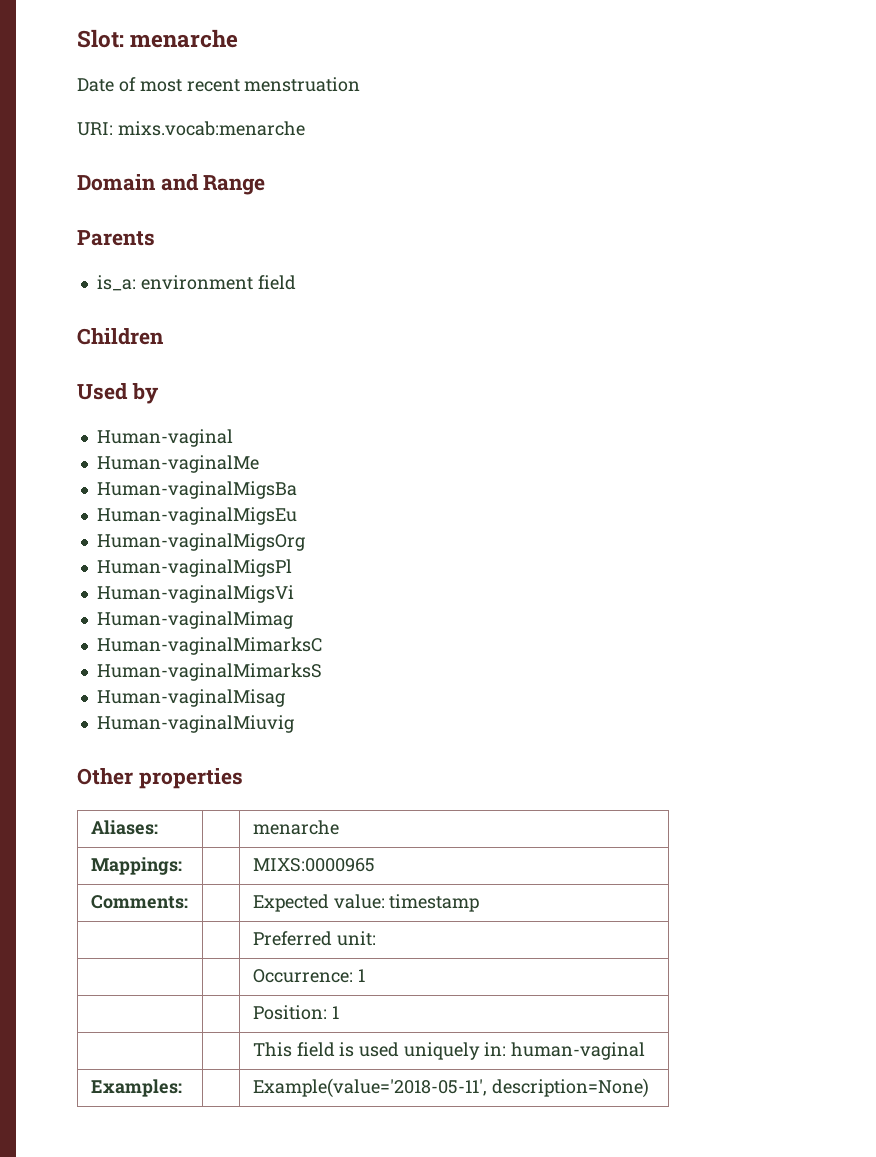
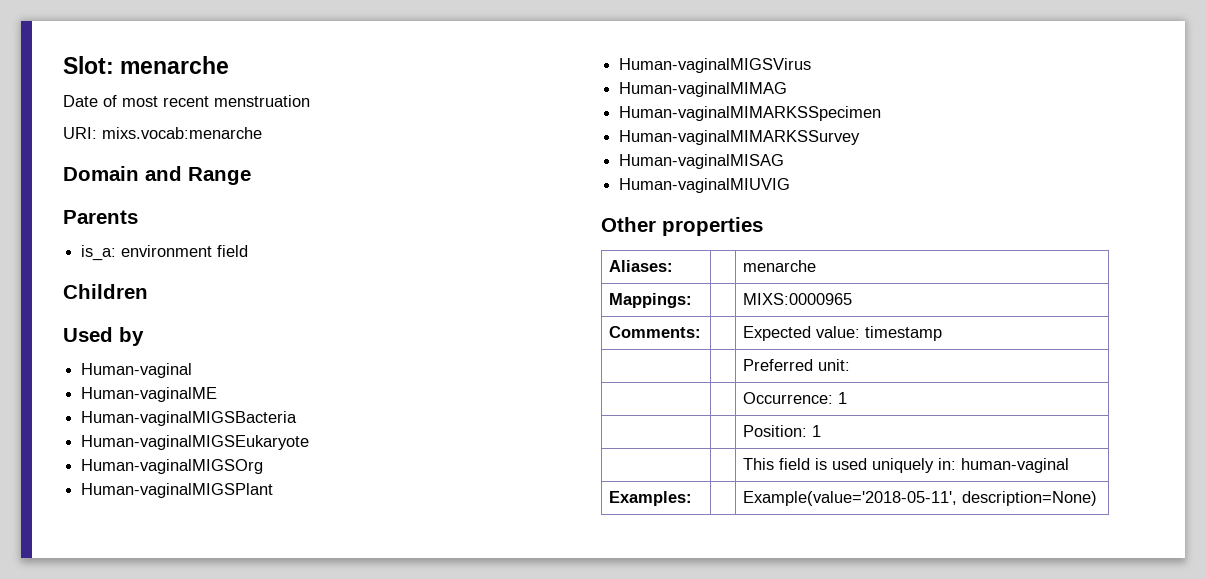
[96,455,259,473] [96,481,297,499] [96,507,297,525] [96,533,305,551] [96,559,292,577] [96,585,294,603] [96,611,293,629] [96,637,322,655] [96,663,322,681] [96,689,285,707] [96,715,294,733] Human-vaginalMe // Human-vaginalMigsBa // Human-vaginalMigsEu // Human-vaginalMigsOrg // Human-vaginalMigsPl // Human-vaginalMigsVi // Human-vaginalMimag // Human-vaginalMimarksC // Human-vaginalMimarksS // Human-vaginalMisag // Human-vaginalMiuvig -> [81,387,218,402] [81,411,298,426] [81,435,310,450] [81,459,264,474] [81,483,274,498] [619,58,812,73] [619,82,788,97] [619,106,882,121] [619,130,861,145] [619,154,785,169] [619,178,791,193] Human-vaginalME // Human-vaginalMIGSBacteria // Human-vaginalMIGSEukaryote // Human-vaginalMIGSOrg // Human-vaginalMIGSPlant // Human-vaginalMIGSVirus // Human-vaginalMIMAG // Human-vaginalMIMARKSSpecimen // Human-vaginalMIMARKSSurvey // Human-vaginalMISAG // Human-vaginalMIUVIG

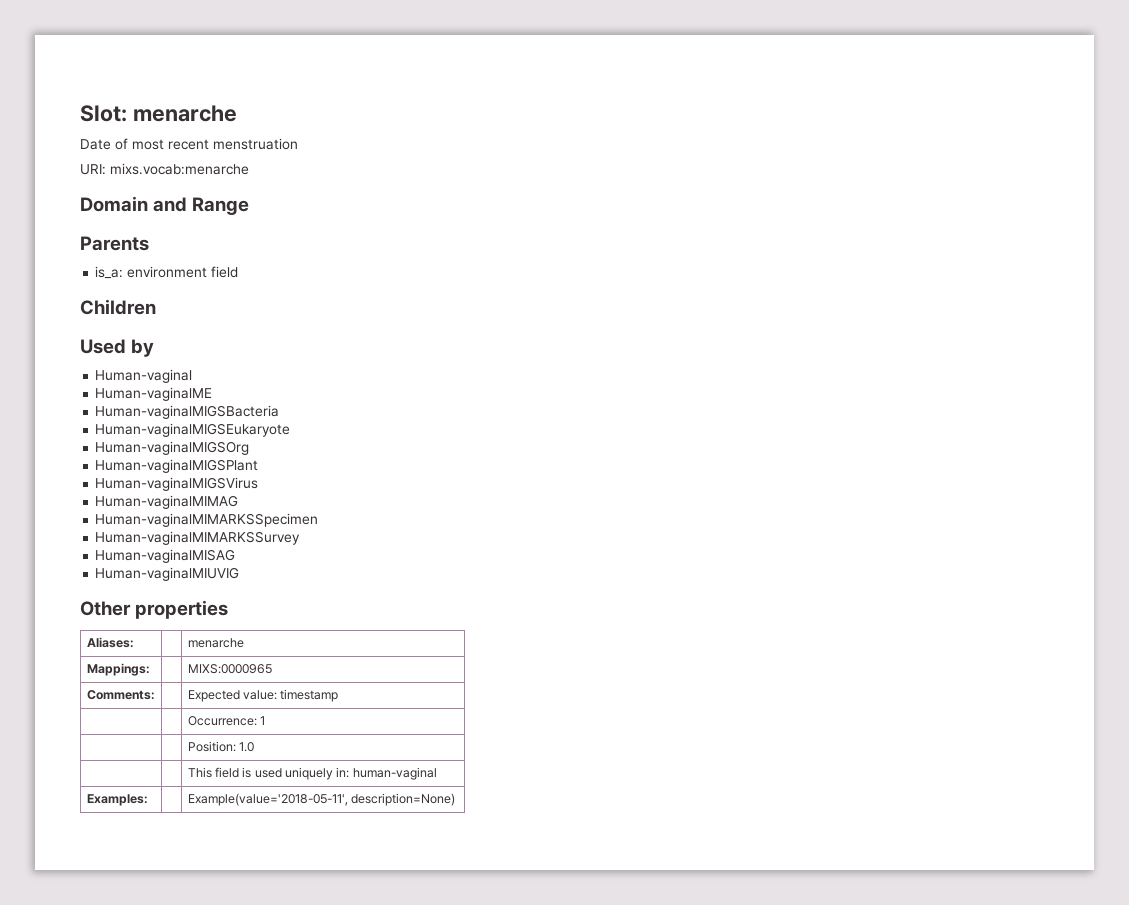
[743,359,851,371] // | | Preferred unit: -> (339, 695) none
[812,425,822,437] 1 -> [238,742,254,752] 1.0

